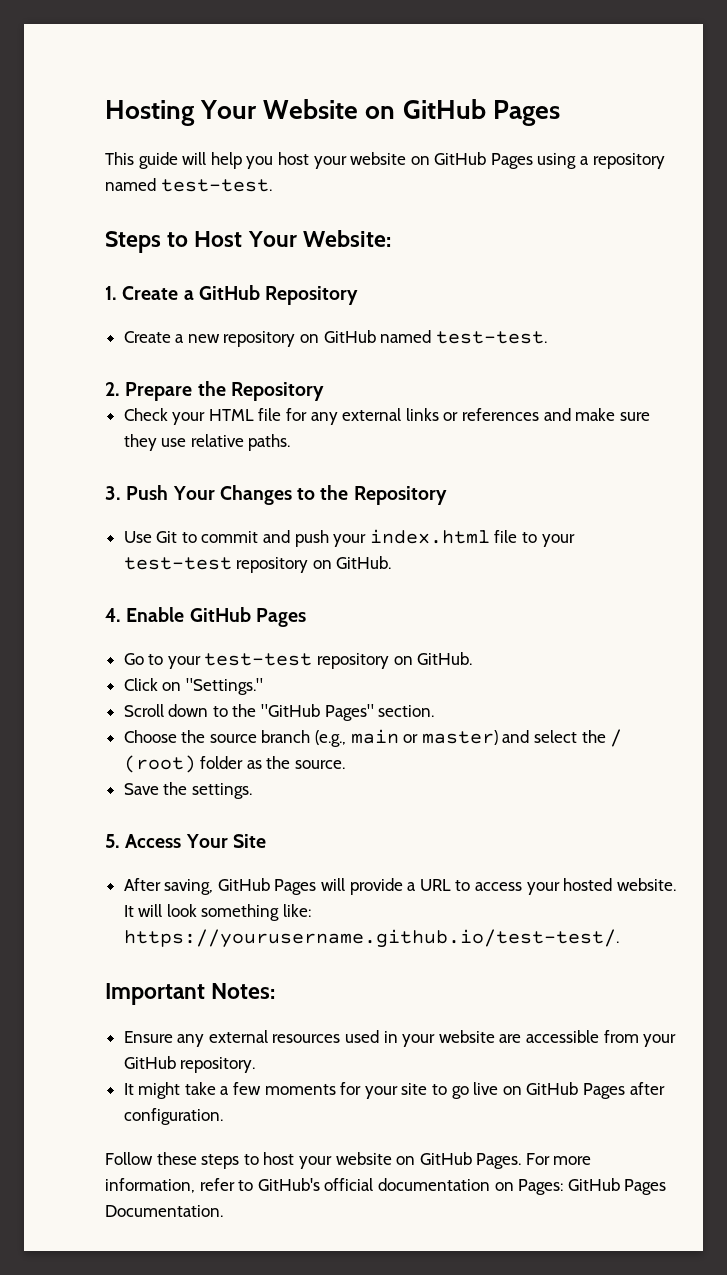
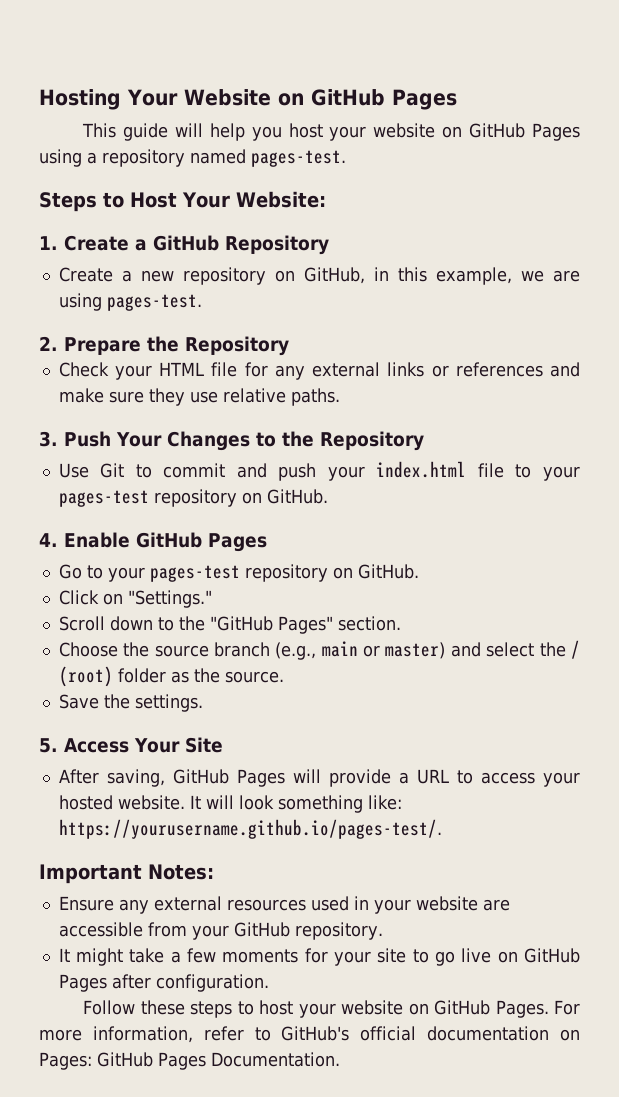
[160,179,272,192] test-test. -> [251,150,346,167] pages-test.
[323,330,547,344] GitHub named test-test. -> [303,267,580,285] [58,293,202,311] GitHub, in this example, we are using pages-test.
[123,557,232,570] test-test -> [58,490,149,507] pages-test
[204,653,313,666] test-test -> [149,565,240,582] pages-test
[123,929,619,948] https://yourusername.github.io/test-test/. -> [58,819,442,839] https://yourusername.github.io/pages-test/.

